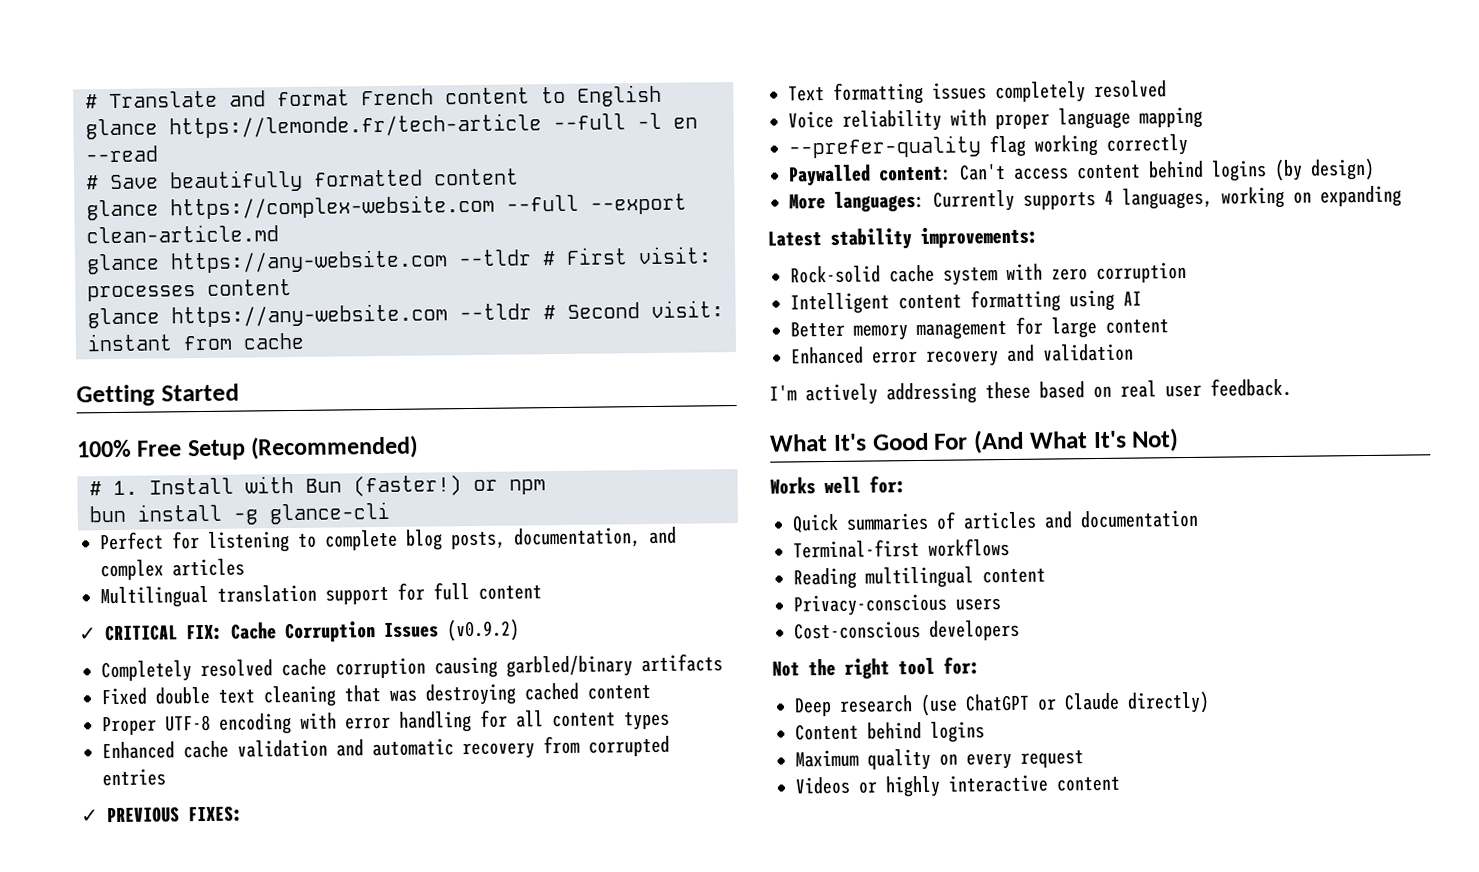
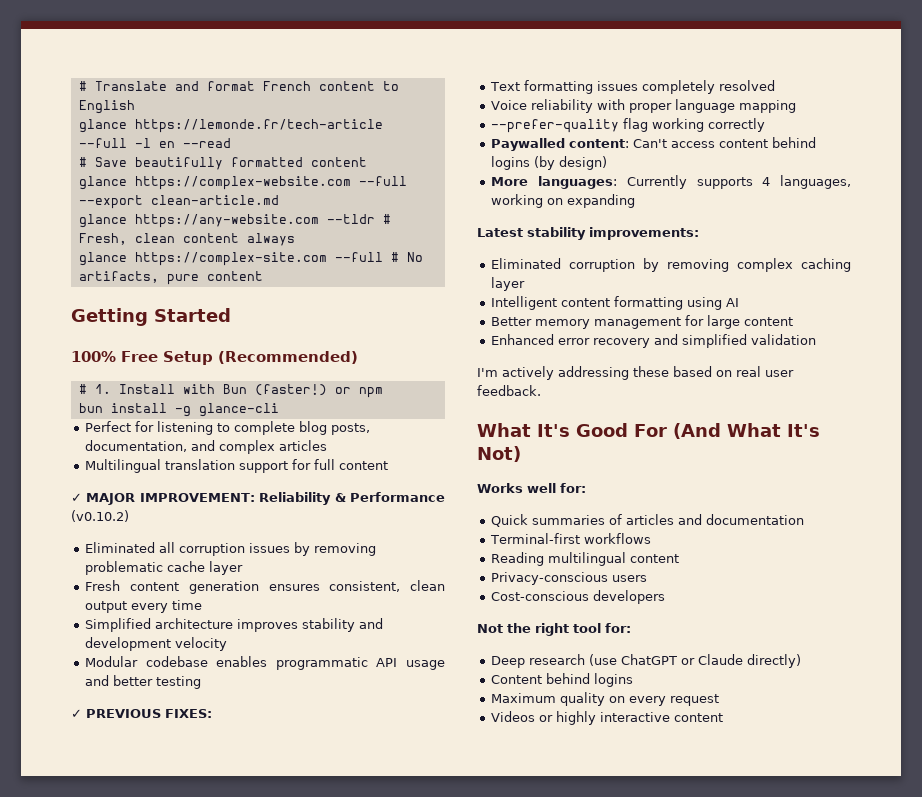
[566,246,712,265] [87,278,292,302] [87,300,724,329] [87,332,304,352] First visit: processes content // glance https://any-website.com --tldr # Second visit: instant from cache -> [78,233,295,246] [78,252,423,266] [78,271,263,285] Fresh, clean content always // glance https://complex-site.com --full # No artifacts, pure content
[105,618,520,643] [101,653,723,683] [101,682,651,708] [102,709,670,736] [102,735,670,760] [102,768,166,787] CRITICAL FIX: Cache Corruption Issues (v0.9.2) // Completely resolved cache corruption causing garbled/binary artifacts // Fixed double text cleaning that was destroying cached content // Proper UTF-8 encoding with error handling for all content types // Enhanced cache validation and automatic recovery from corrupted entries -> [86,492,445,505] [71,510,129,522] [85,542,377,556] [85,561,244,575] [85,580,445,594] [85,600,203,613] [85,618,384,632] [85,637,228,651] [85,656,445,670] [85,675,202,689] MAJOR IMPROVEMENT: Reliability & Performance (v0.10.2) // Eliminated all corruption issues by removing problematic cache layer // Fresh content generation ensures consistent, clean output every time // Simplified architecture improves stability and development velocity // Modular codebase enables programmatic API usage and better testing
[790,262,1187,286] Rock-solid cache system with zero corruption -> [491,258,851,272] [491,277,526,291] Eliminated corruption by removing complex caching layer
(1035, 353) none -> [682,334,748,348] simplified

